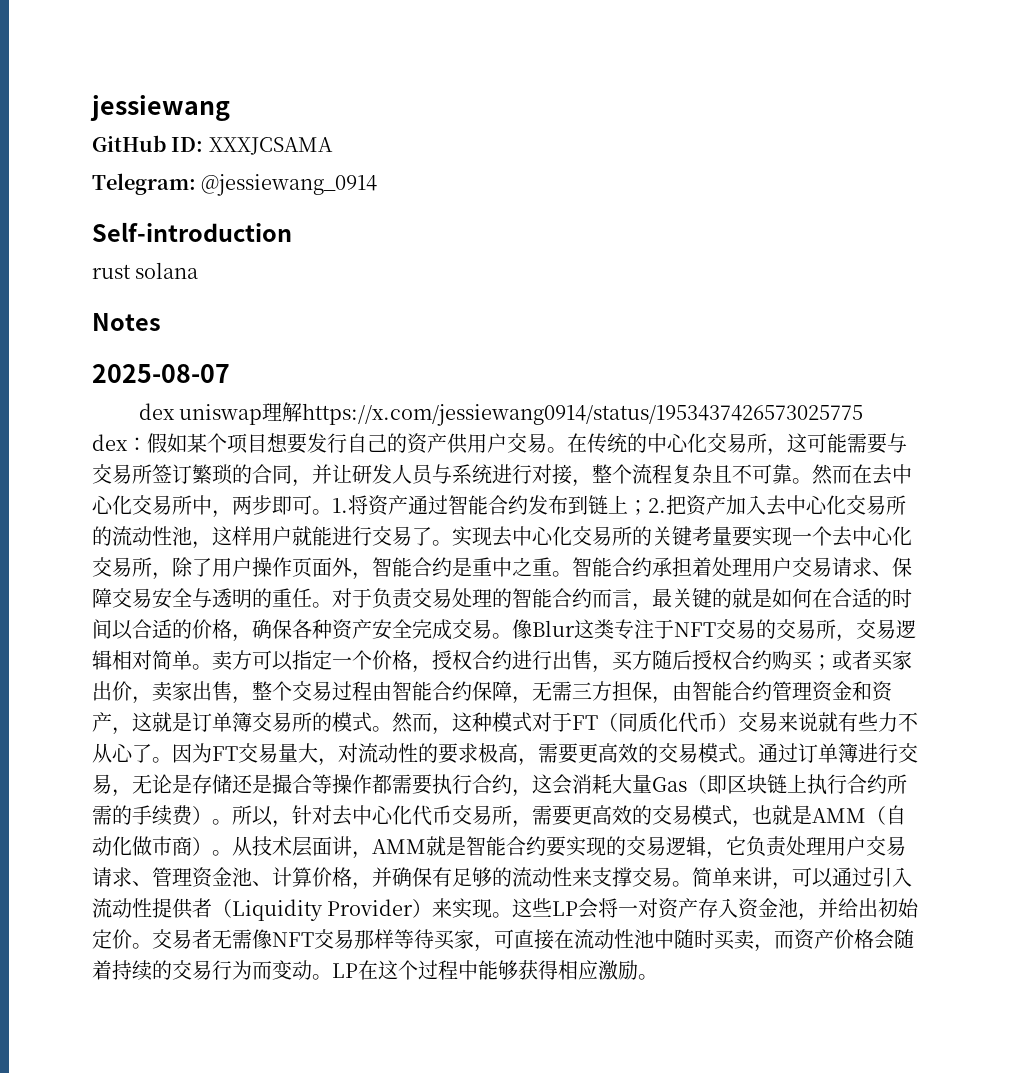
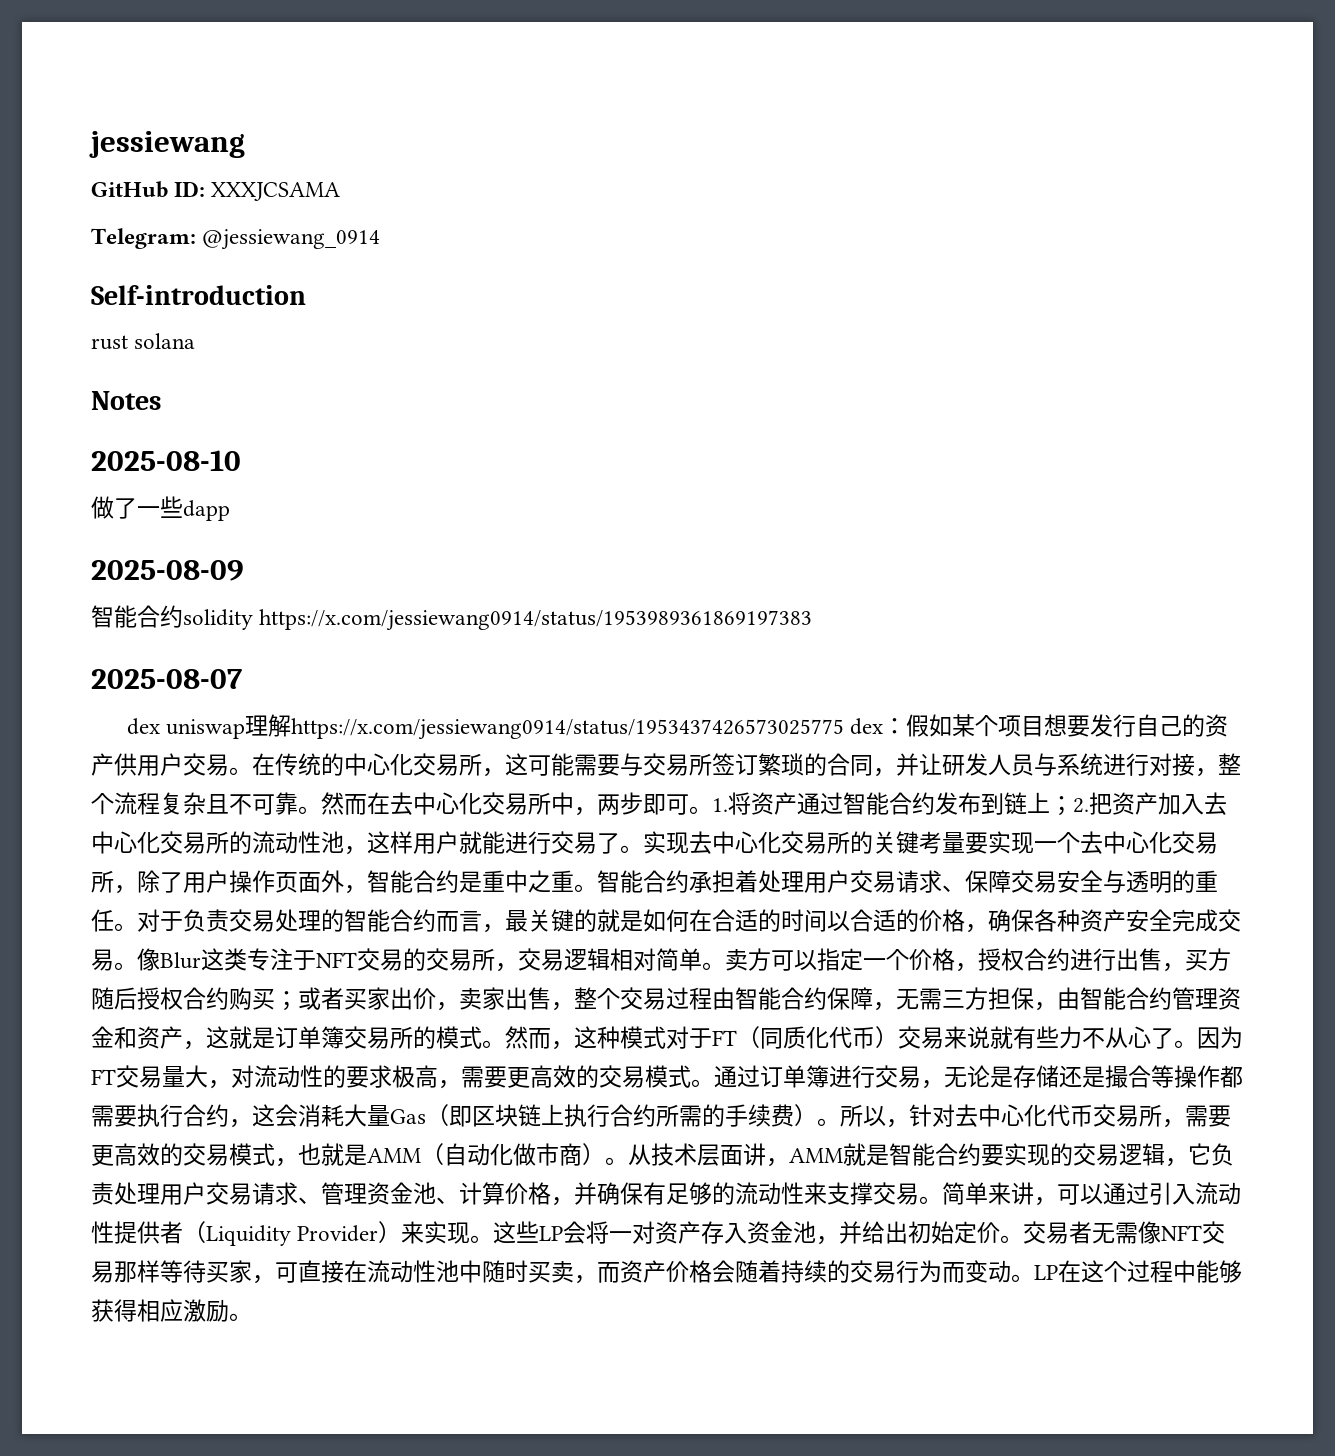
(161, 322) none -> [91,450,241,471] [91,496,230,521] [91,560,244,581] [91,605,813,631] // 2025-08-10 // 做了一些dapp // 2025-08-09 // 智能合约solidity https://x.com/jessiewang0914/status/1953989361869197383

